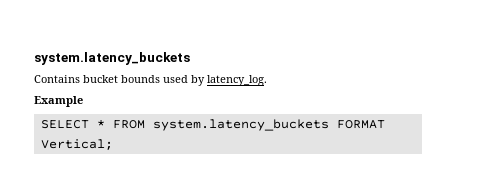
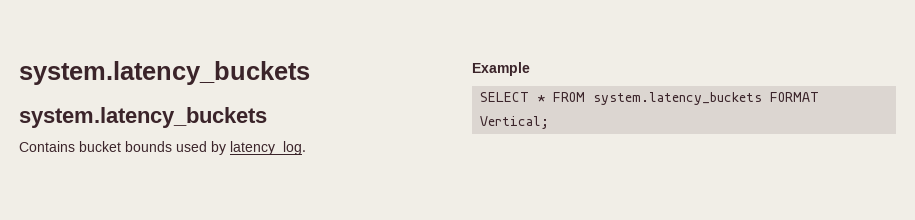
[34,52,190,65] system.latency_buckets -> [19,61,310,85] [19,107,267,128] system.latency_buckets // system.latency_buckets

